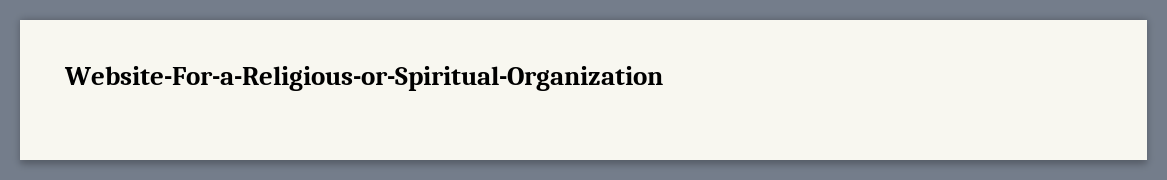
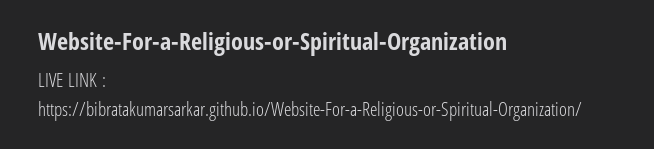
(663, 78) none -> [38,73,106,87] [38,101,582,121] // LIVE LINK : // https://bibratakumarsarkar.github.io/Website-For-a-Religious-or-Spiritual-Organization/

